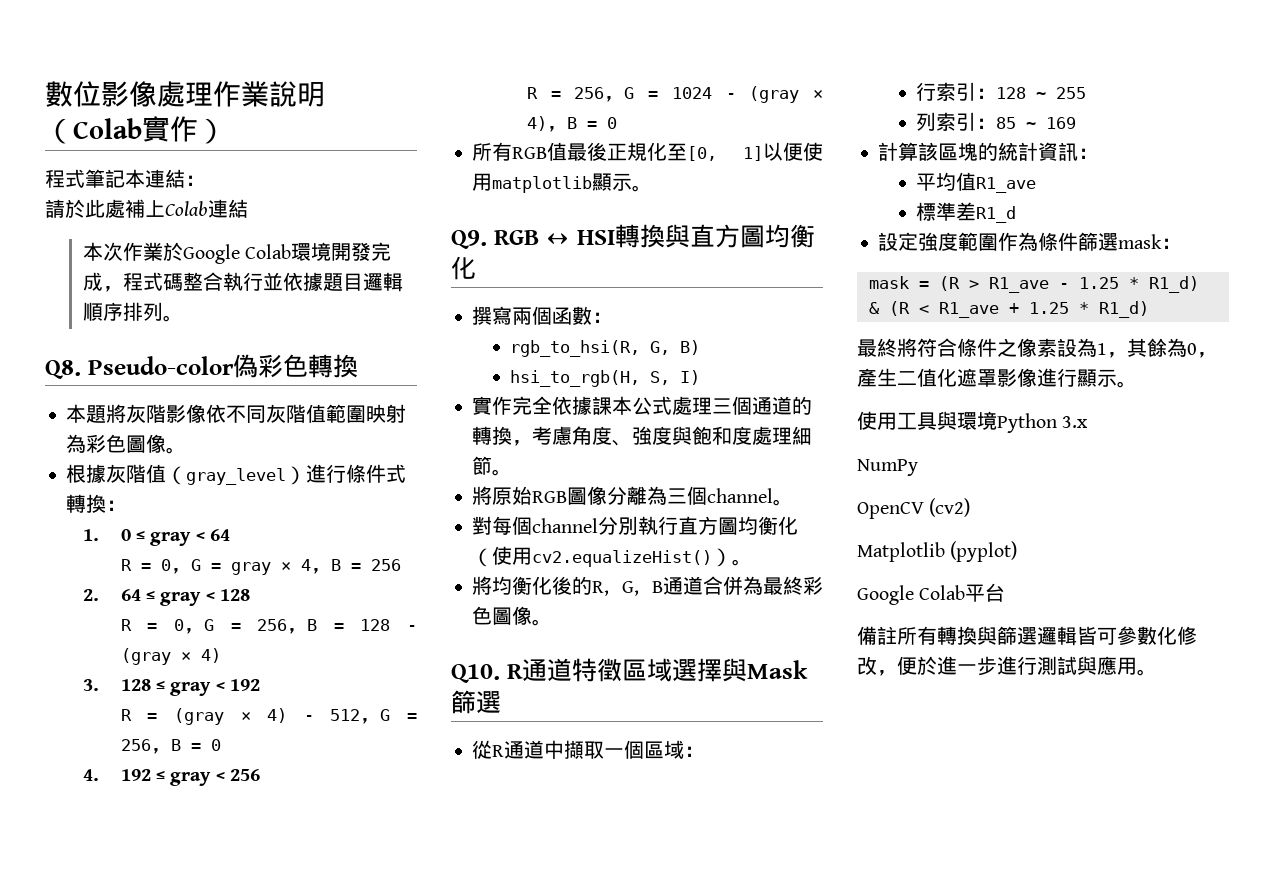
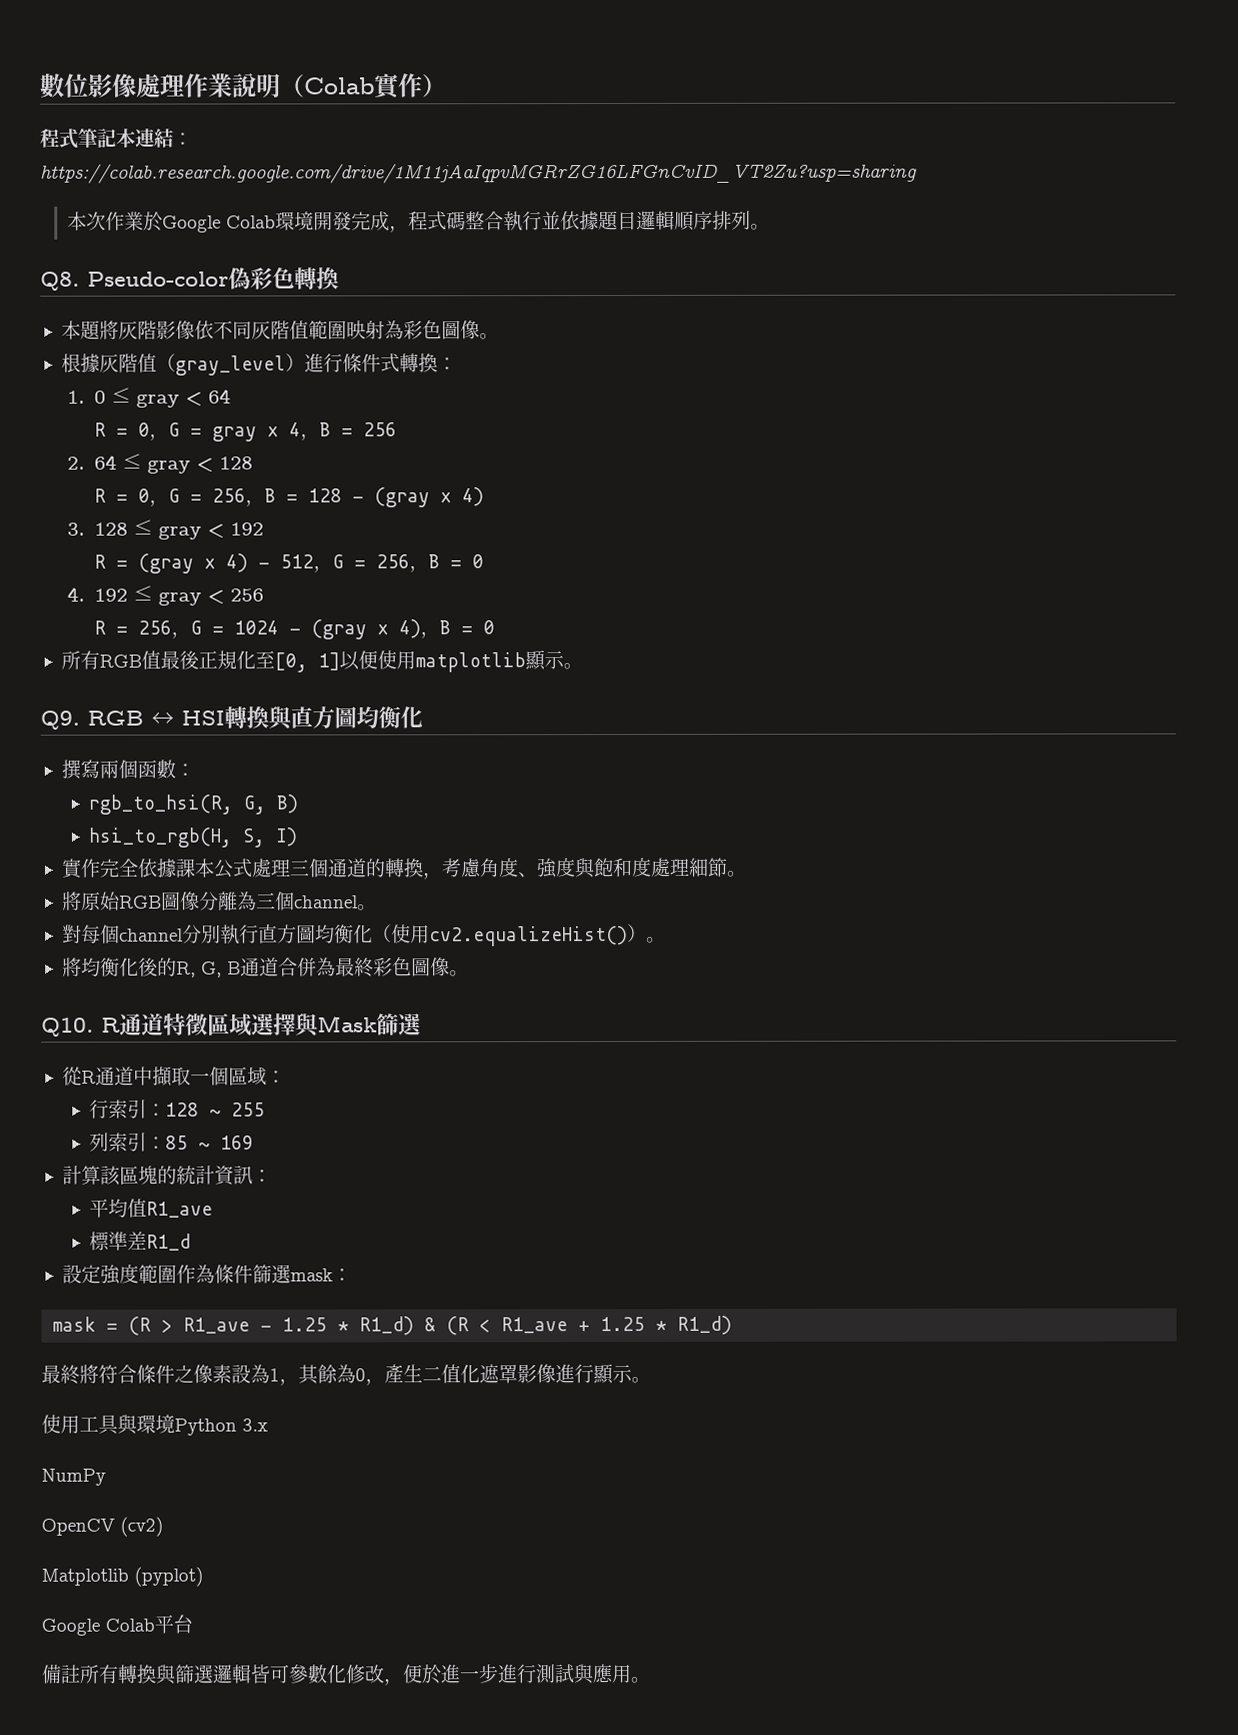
[45,199,248,218] 請於此處補上Colab連結 -> [40,162,917,184] https://colab.research.google.com/drive/1M11jAaIqpvMGRrZG16LFGnCvID_VT2Zu?usp=sharing

